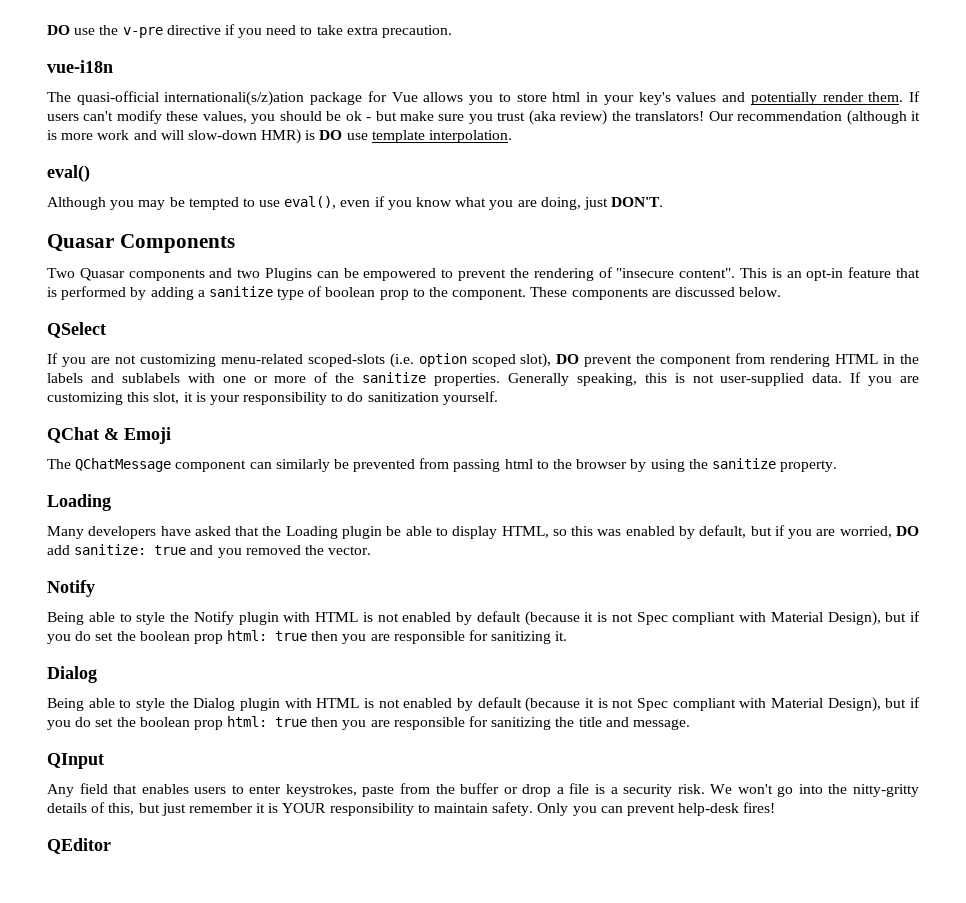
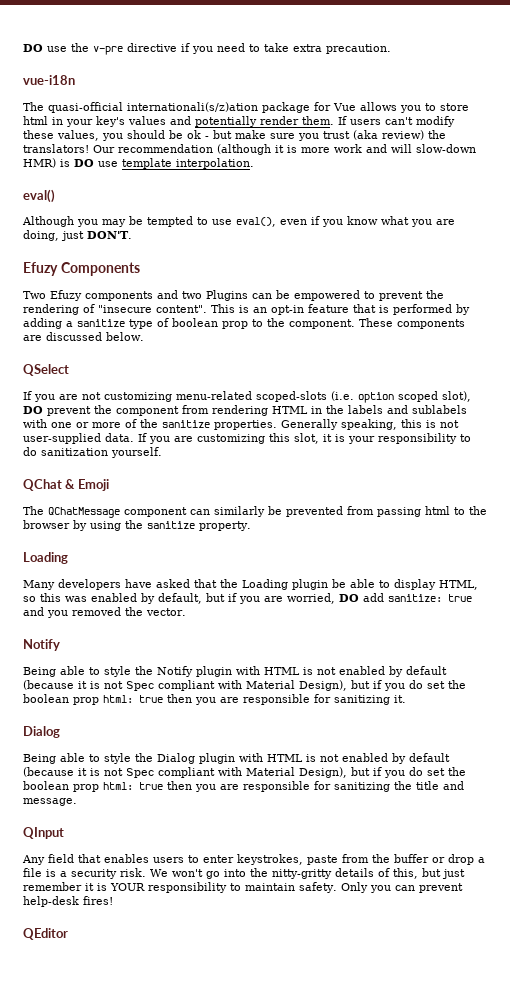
[47,234,114,252] Quasar -> [23,262,58,276] Efuzy
[79,268,125,281] Quasar -> [50,290,82,301] Efuzy

